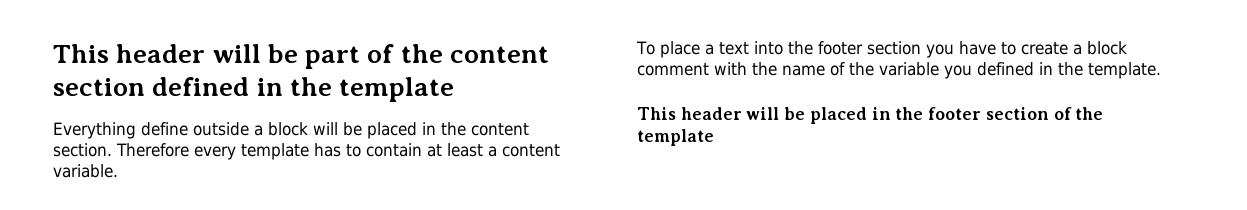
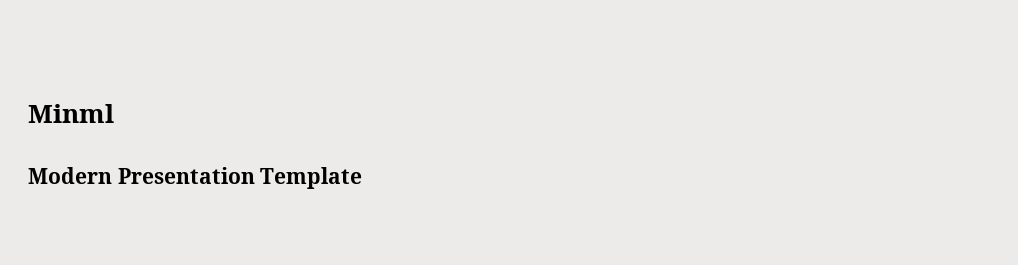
[53,44,550,69] [53,77,455,102] [53,122,529,139] [53,143,560,160] [53,164,118,178] [636,41,1127,58] [637,62,1161,79] [637,107,1104,124] [637,129,714,146] This header will be part of the content section defined in the template // Everything define outside a block will be placed in the content section. Therefore every template has to contain at least a content variable. // To place a text into the footer section you have to create a block comment with the name of the variable you defined in the template. // This header will be placed in the footer section of the template -> [28,104,114,123] [28,167,363,189] Minml // Modern Presentation Template

